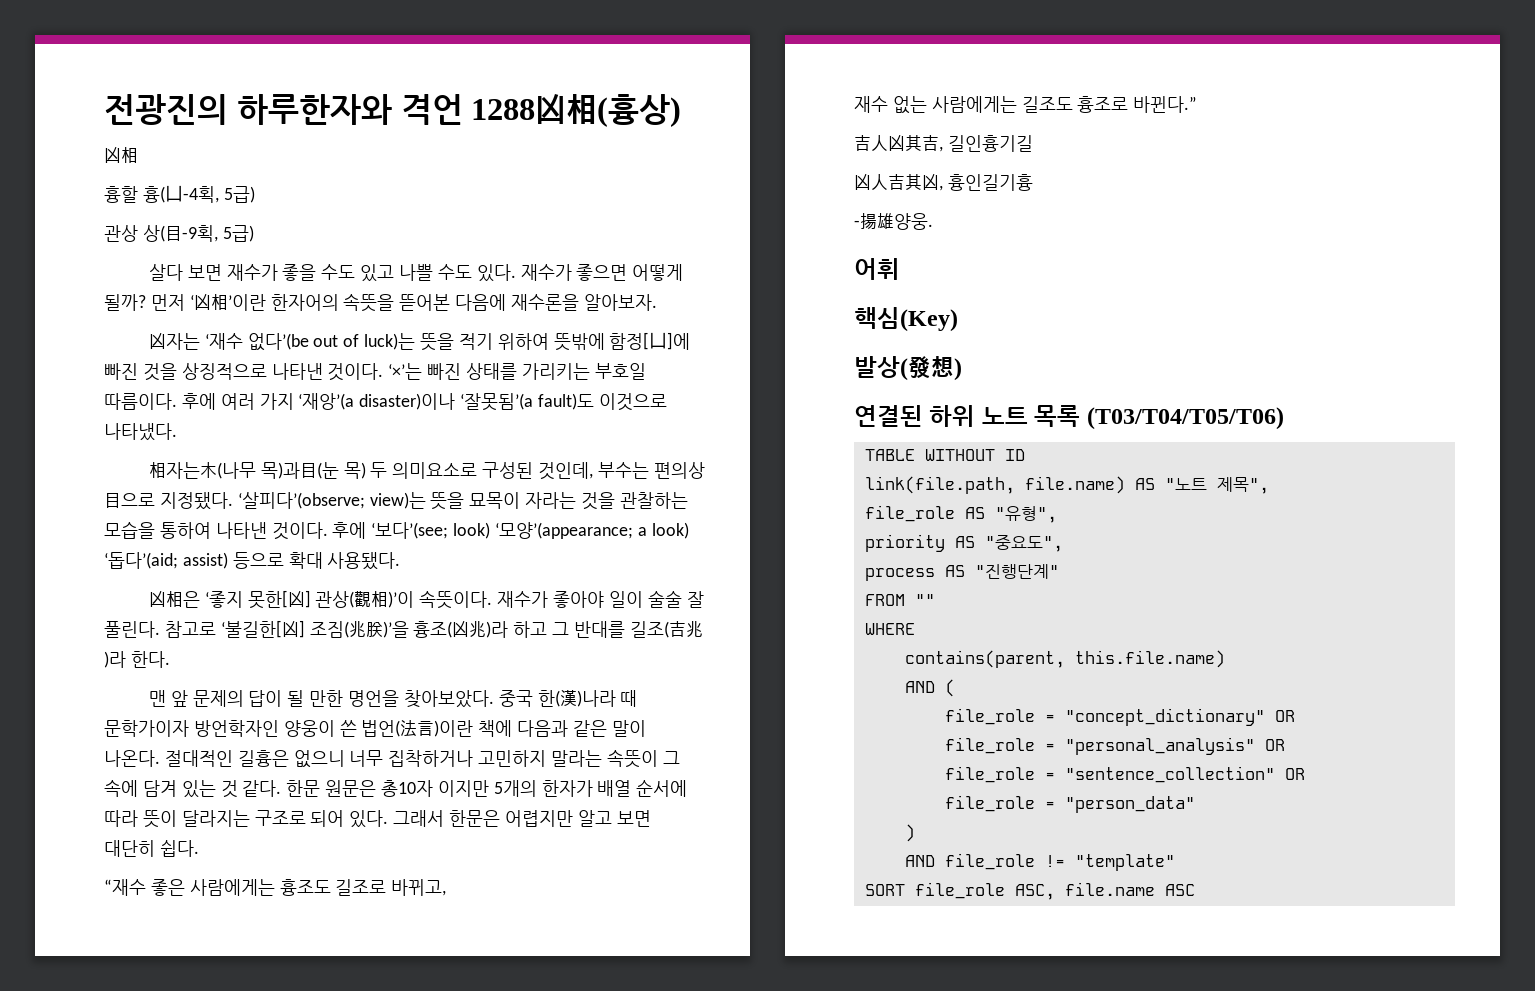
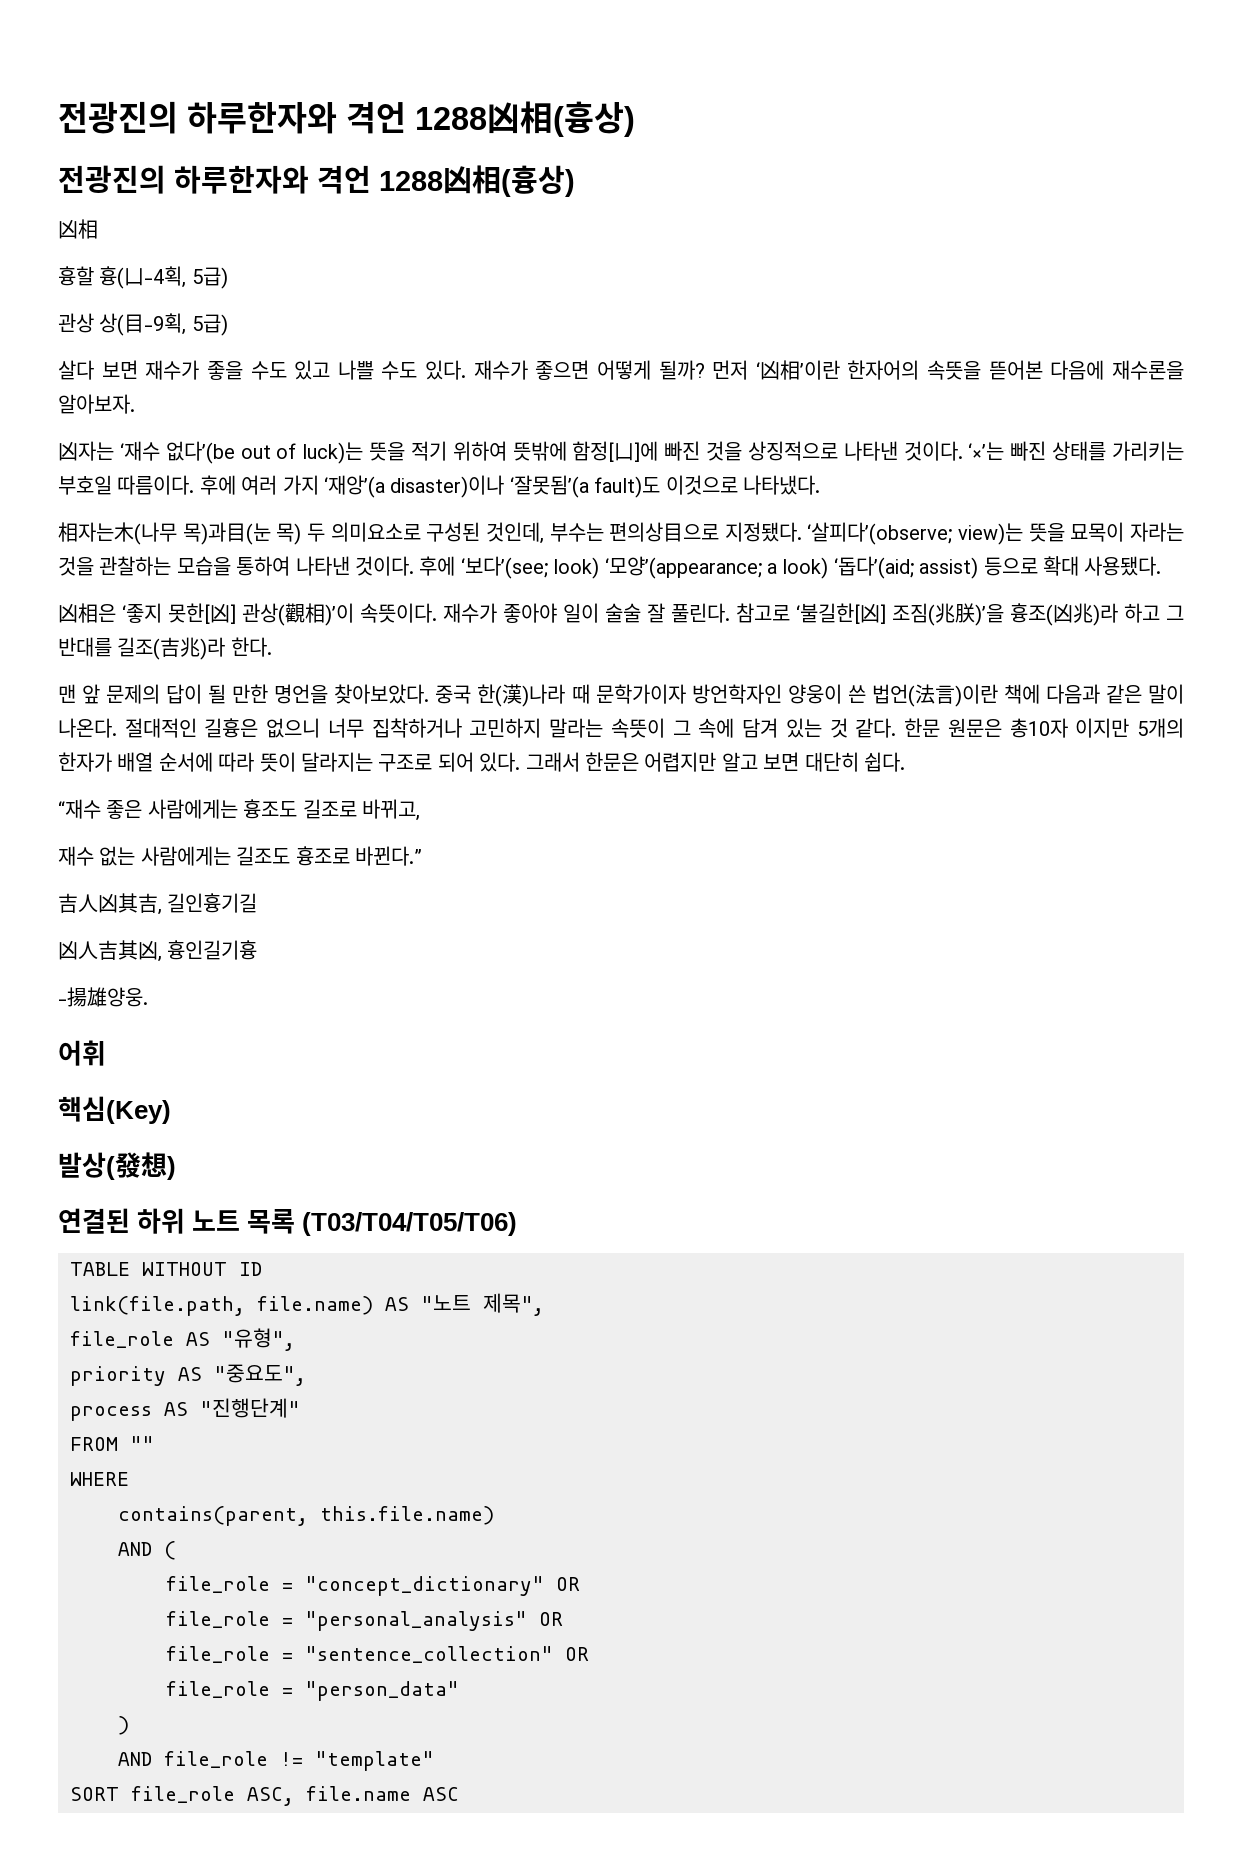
[104,94,682,127] 전광진의 하루한자와 격언 1288凶相(흉상) -> [58,101,635,137] [58,165,575,197] 전광진의 하루한자와 격언 1288凶相(흉상) // 전광진의 하루한자와 격언 1288凶相(흉상)

